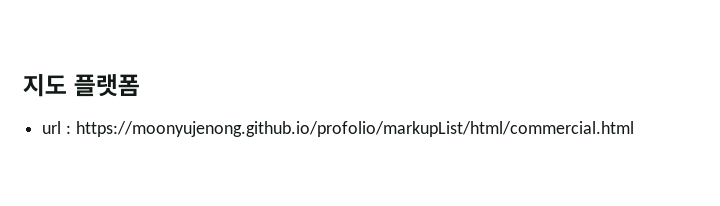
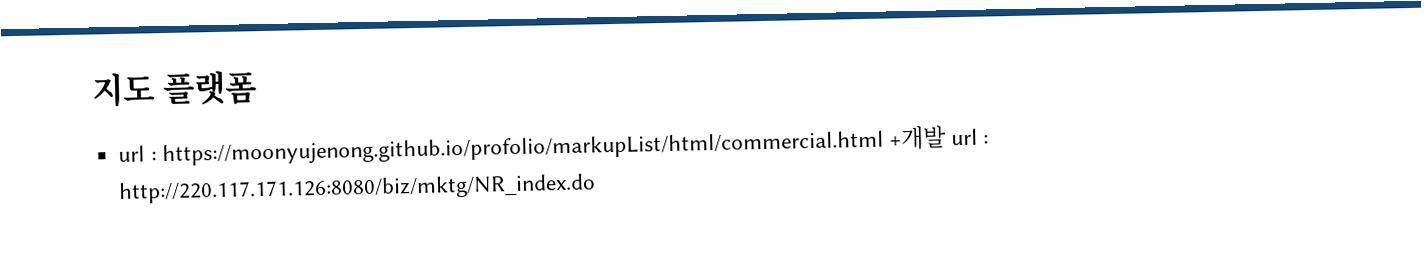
(634, 129) none -> [887,125,990,151] [118,173,597,204] +개발 url : http://220.117.171.126:8080/biz/mktg/NR_index.do

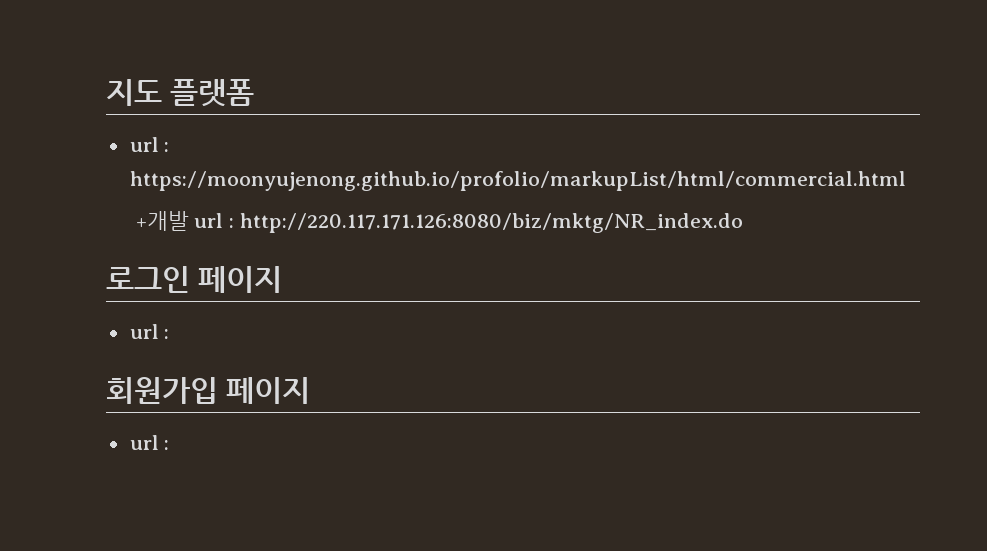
(884, 148) none -> (906, 181) //
(597, 188) none -> [106,266,283,293] [129,324,170,339] [106,377,311,404] [129,435,170,450] // 로그인 페이지 // url : // 회원가입 페이지 // url :

